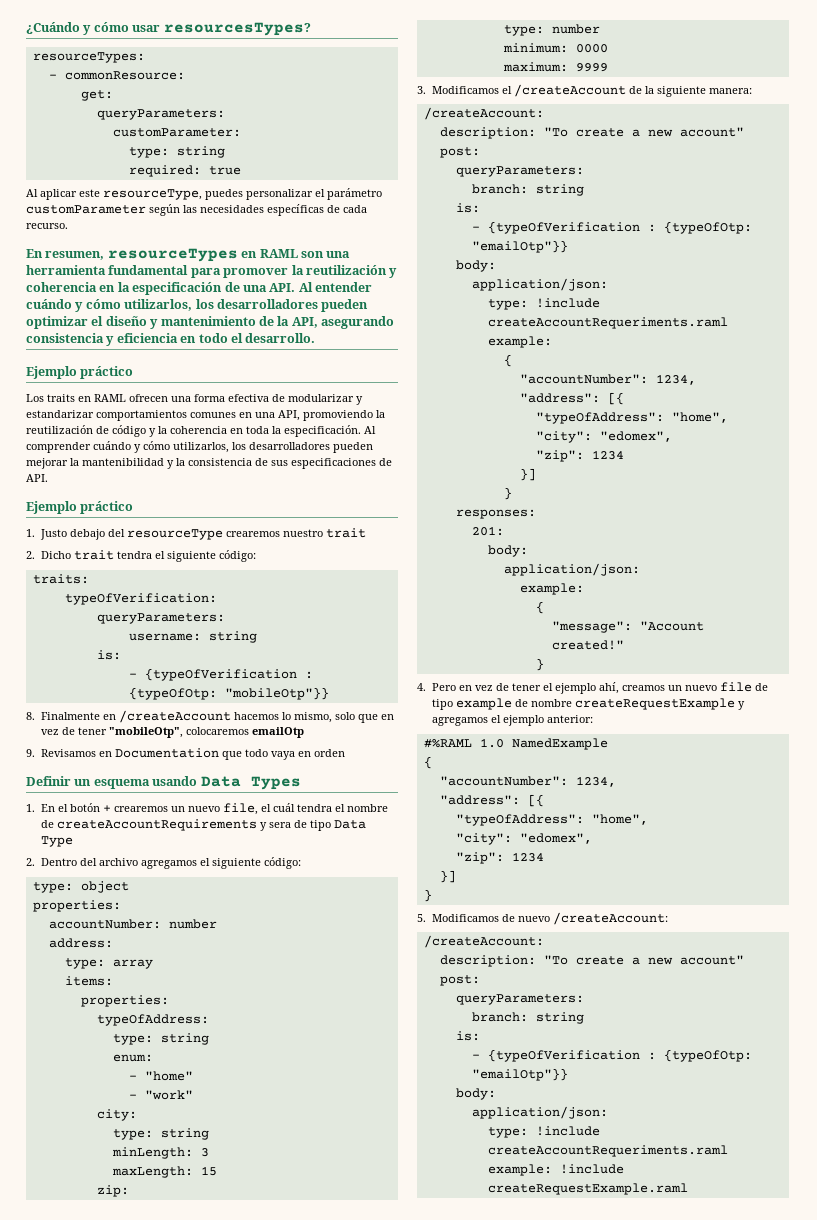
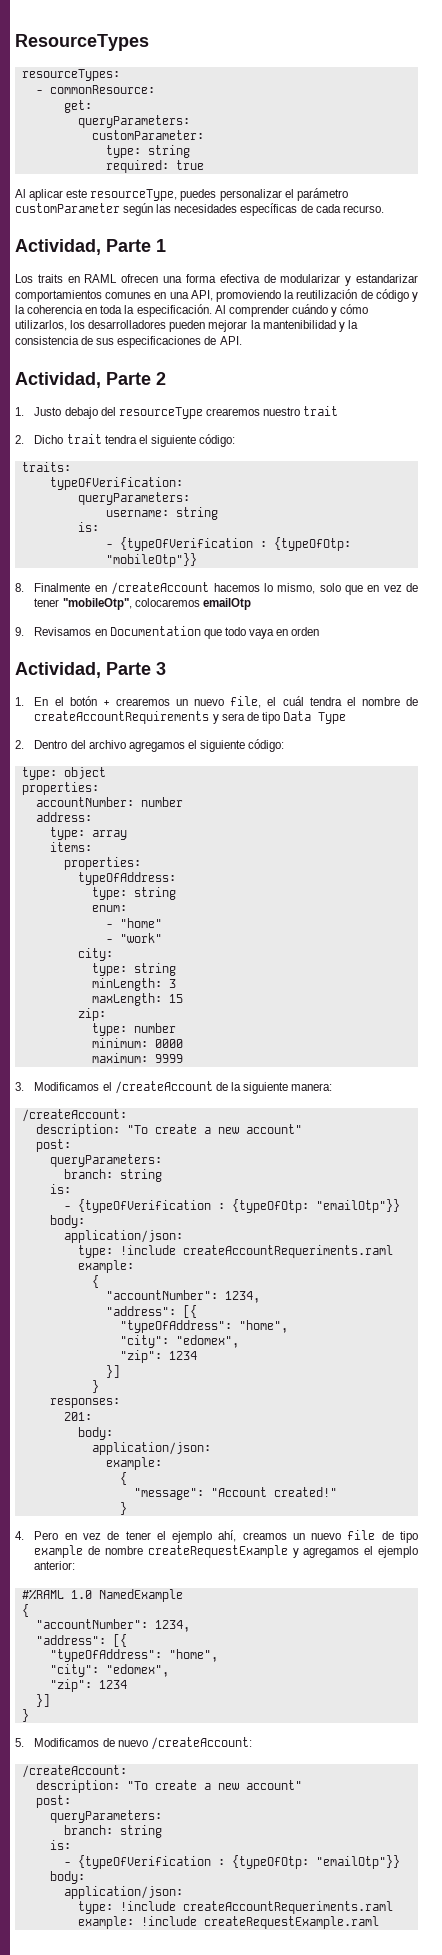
[26,22,311,36] ¿Cuándo y cómo usar resourcesTypes? -> [15,34,149,51] ResourceTypes
[26,248,351,262] [26,265,398,278] [26,282,372,295] [26,299,369,312] [26,316,394,329] [26,333,316,346] [26,366,134,379] En resumen, resourceTypes en RAML son una herramienta fundamental para promover la reutilización y coherencia en la especificación de una API. Al entender cuándo y cómo utilizarlos, los desarrolladores pueden optimizar el diseño y mantenimiento de la API, asegurando consistencia y eficiencia en todo el desarrollo. // Ejemplo práctico -> [15,239,166,255] Actividad, Parte 1
[26,501,134,514] Ejemplo práctico -> [15,372,166,388] Actividad, Parte 2
[26,776,301,790] Definir un esquema usando Data Types -> [15,662,166,678] Actividad, Parte 3

